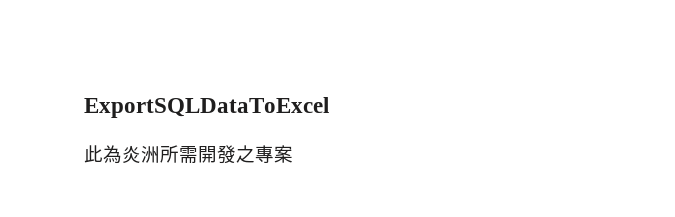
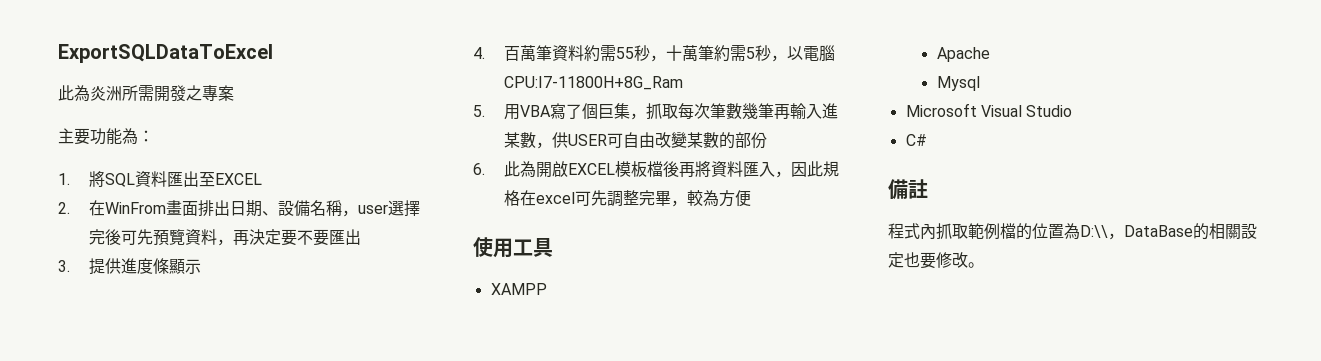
(293, 154) none -> [58,128,154,145] [58,171,263,187] [58,200,421,217] [89,229,362,246] [58,258,202,275] [473,45,836,62] [504,76,684,90] [473,103,839,120] [504,131,768,149] [473,161,840,178] [504,190,752,207] [473,237,553,258] [490,283,547,295] [936,47,990,62] [936,76,980,91] [905,103,1073,117] [905,134,927,146] [888,179,928,200] [888,223,1257,240] [888,252,984,269] // 主要功能為： // 1.將SQL資料匯出至EXCEL // 2.在WinFrom畫面排出日期、設備名稱，user選擇完後可先預覽資料，再決定要不要匯出 // 3.提供進度條顯示 // 4.百萬筆資料約需55秒，十萬筆約需5秒，以電腦CPU:I7-11800H+8G_Ram // 5.用VBA寫了個巨集，抓取每次筆數幾筆再輸入進某數，供USER可自由改變某數的部份 // 6.此為開啟EXCEL模板檔後再將資料匯入，因此規格在excel可先調整完畢，較為方便 // 使用工具 // XAMPP // Apache // Mysql // Microsoft Visual Studio // C# // 備註 // 程式內抓取範例檔的位置為D:\\，DataBase的相關設定也要修改。

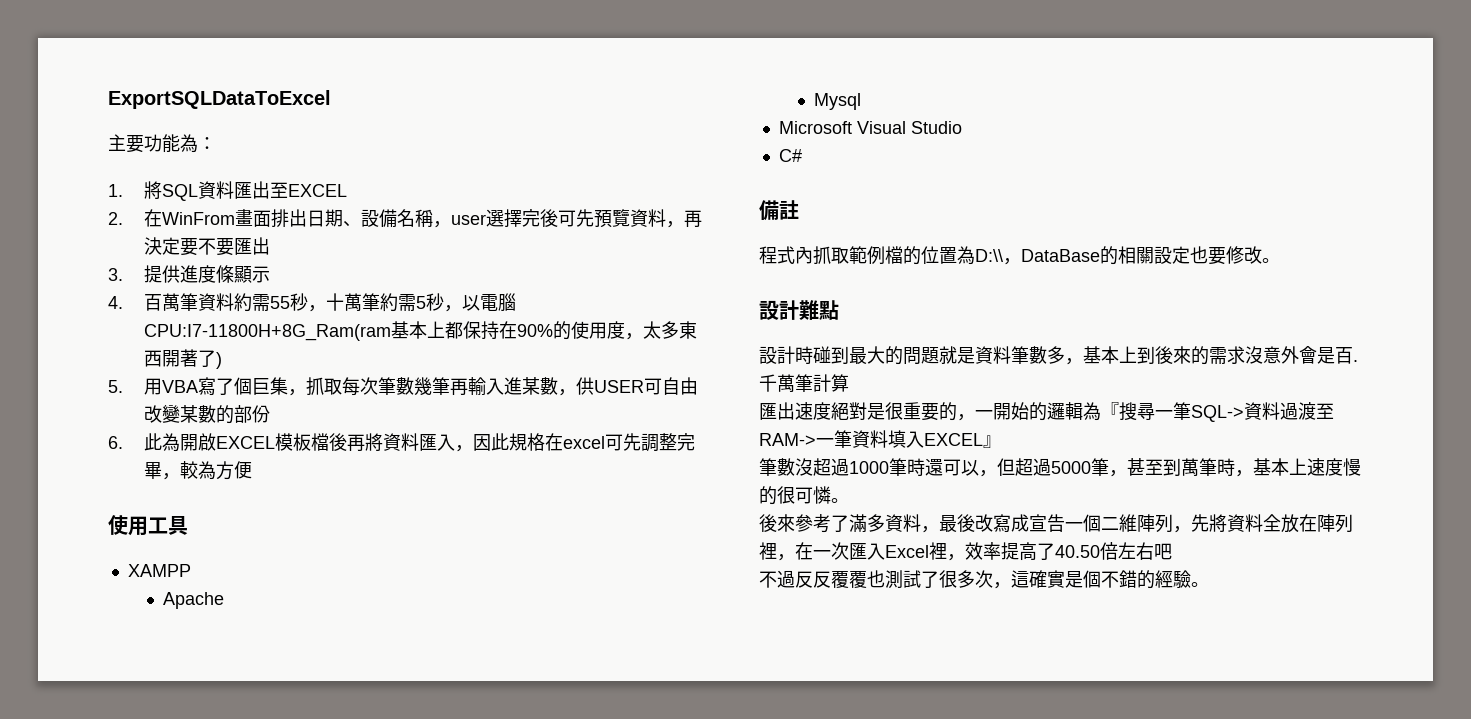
[58,85,234,102] // 此為炎洲所需開發之專案 -> (331, 99) none
[504,76,684,90] CPU:I7-11800H+8G_Ram -> [143,321,697,341] [143,349,222,369] CPU:I7-11800H+8G_Ram(ram基本上都保持在90%的使用度，太多東西開著了)
(984, 265) none -> [759,300,839,320] [759,346,1358,365] [759,374,849,392] [759,402,1334,422] [759,430,1001,448] [759,458,1361,477] [759,486,849,505] [759,514,1353,533] [759,542,1172,561] [759,570,1209,589] // 設計難點 // 設計時碰到最大的問題就是資料筆數多，基本上到後來的需求沒意外會是百.千萬筆計算 // 匯出速度絕對是很重要的，一開始的邏輯為『搜尋一筆SQL->資料過渡至RAM->一筆資料填入EXCEL』 // 筆數沒超過1000筆時還可以，但超過5000筆，甚至到萬筆時，基本上速度慢的很可憐。 // 後來參考了滿多資料，最後改寫成宣告一個二維陣列，先將資料全放在陣列裡，在一次匯入Excel裡，效率提高了40.50倍左右吧 // 不過反反覆覆也測試了很多次，這確實是個不錯的經驗。

